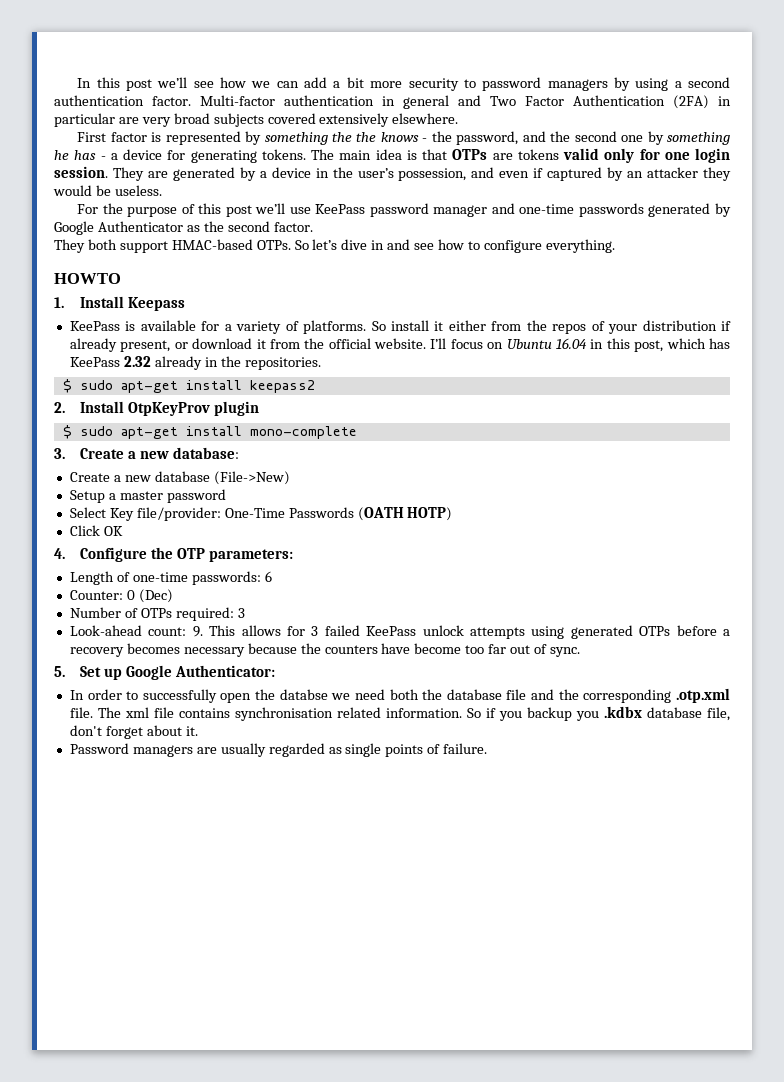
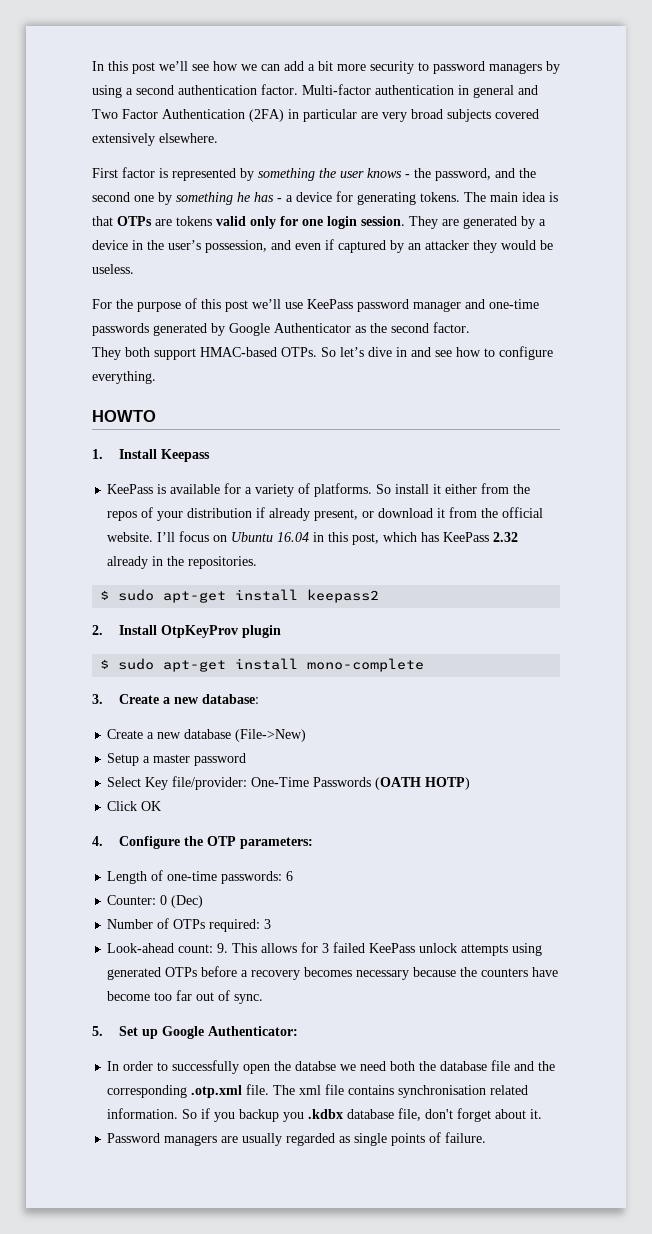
[356,132,377,142] the -> [340,171,364,178] user

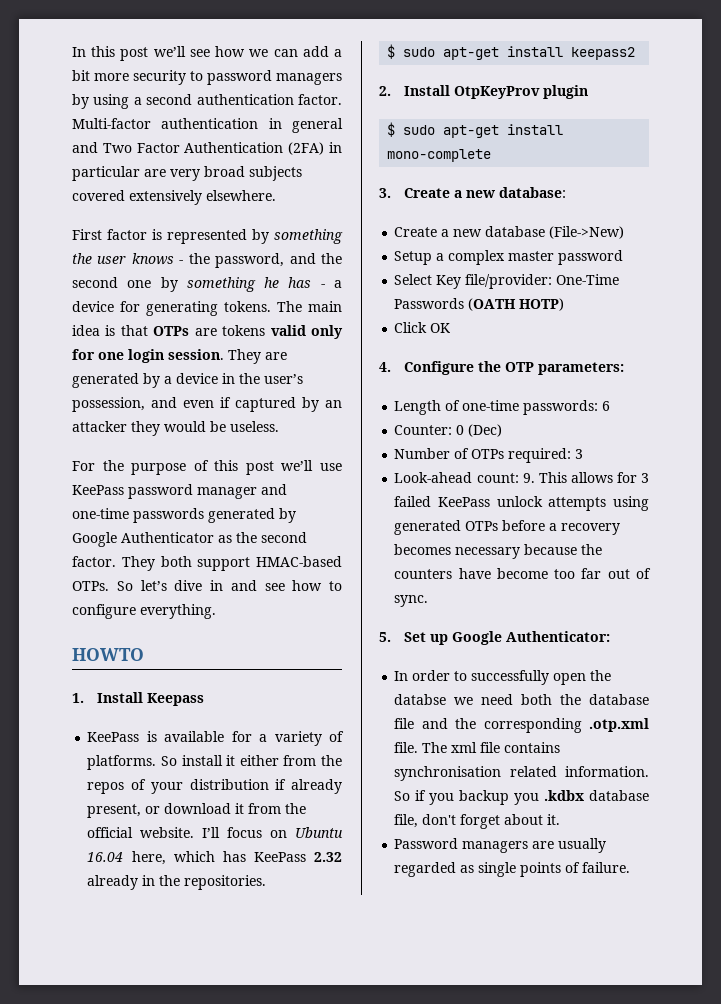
(470, 327) // -> (116, 561) none
[313,532,380,545] in this post, -> [131,851,166,865] here,
(151, 759) none -> [448,250,506,265] complex

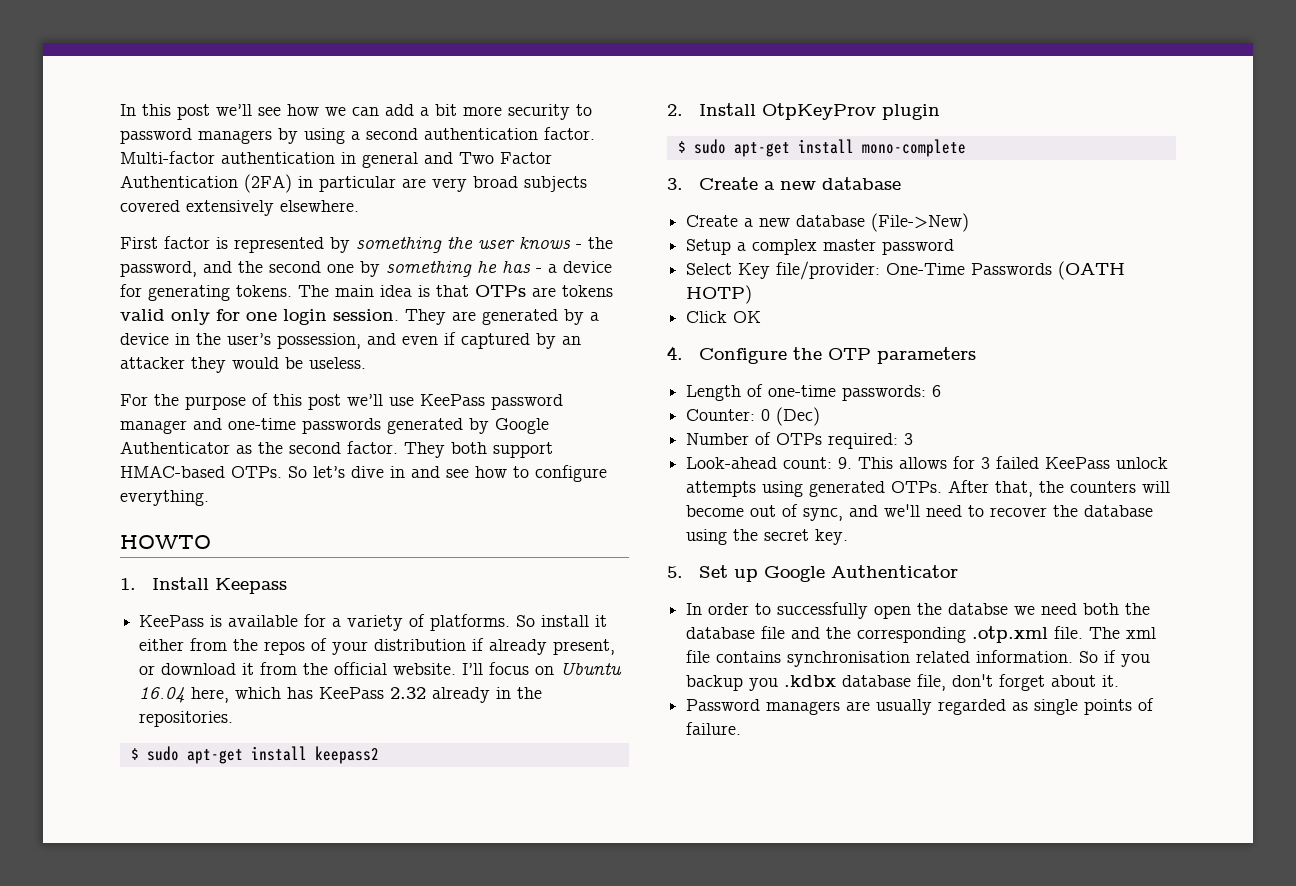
[498,187,566,198] database: -> [821,177,901,190] database
[537,362,624,375] parameters: -> [876,347,976,364] parameters
[465,520,621,535] [394,544,603,559] [394,568,651,579] [394,595,429,607] OTPs before a recovery becomes necessary because the counters have become too far out of sync. -> [891,480,1171,497] [686,504,1154,521] [686,529,849,545] OTPs. After that, the counters will become out of sync, and we'll need to recover the database using the secret key.
[505,631,610,642] Authenticator: -> [830,565,958,578] Authenticator

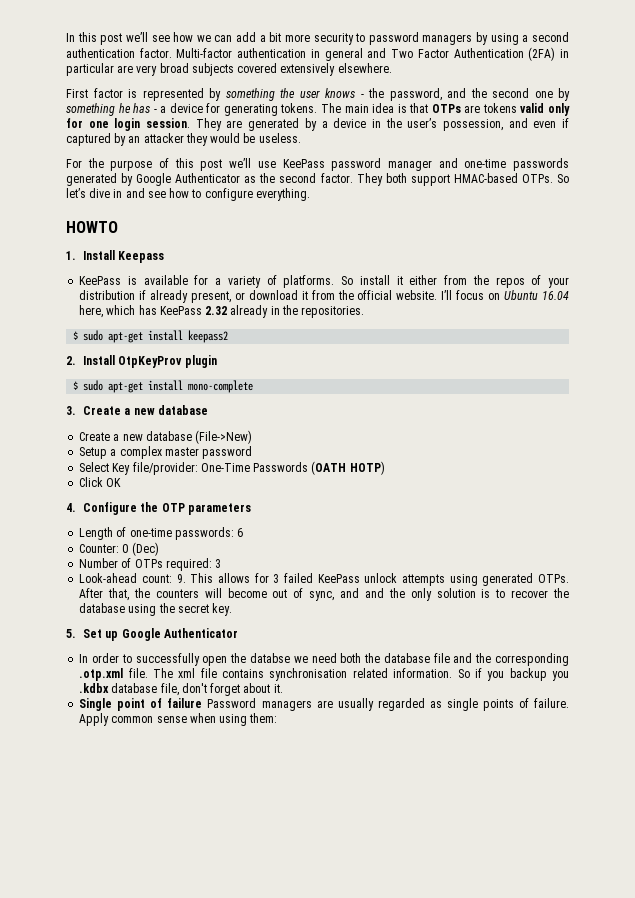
[884,504,963,517] we'll need -> [364,588,491,601] and the only solution is
(1120, 681) none -> [79,698,203,711] Single point of failure
(742, 728) none -> [79,713,278,726] Apply common sense when using them:

